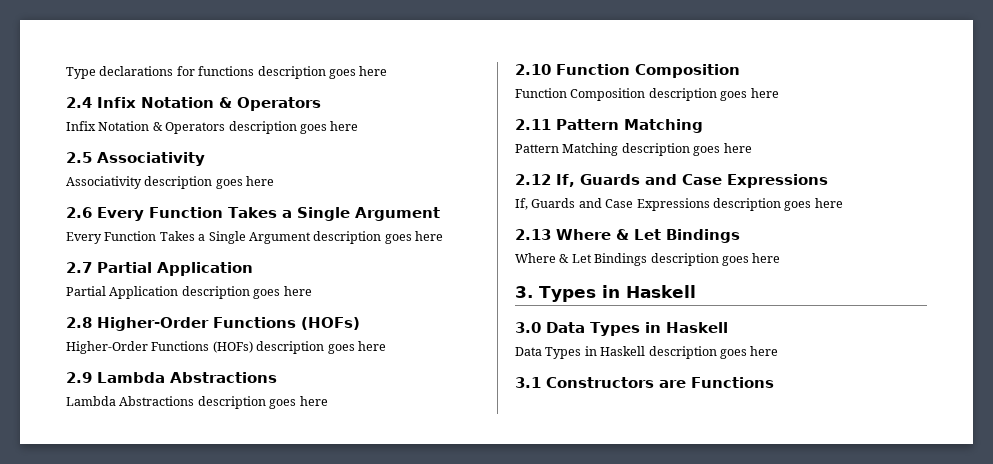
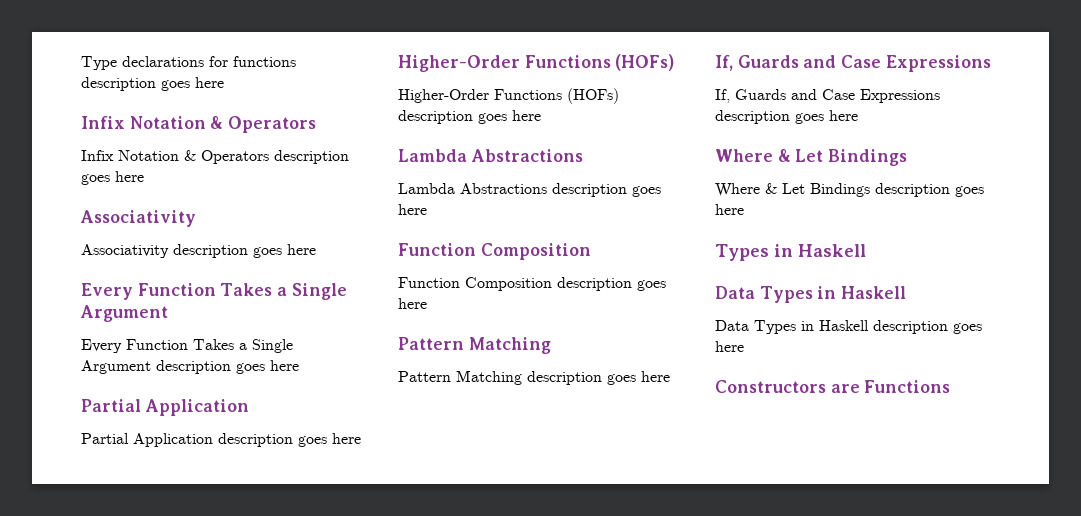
[66,97,92,108] 2.4 -> (224, 82) none
[66,152,92,163] 2.5 -> (144, 176) none
[66,207,92,218] 2.6 -> (316, 249) none
[66,262,92,273] 2.7 -> (299, 365) none
[66,317,92,328] 2.8 -> (361, 438) none
[66,372,92,383] 2.9 -> (541, 115) none
[515,64,551,75] 2.10 -> (427, 209) none
[515,119,551,130] 2.11 -> (427, 303) none
[515,174,551,185] 2.12 -> (670, 376) none
[515,229,551,240] 2.13 -> (858, 115) none
[515,285,696,302] [515,322,541,333] 3. Types in Haskell // 3.0 -> [715,244,866,261] Types in Haskell //
[515,377,541,388] 3.1 -> (744, 346) none

